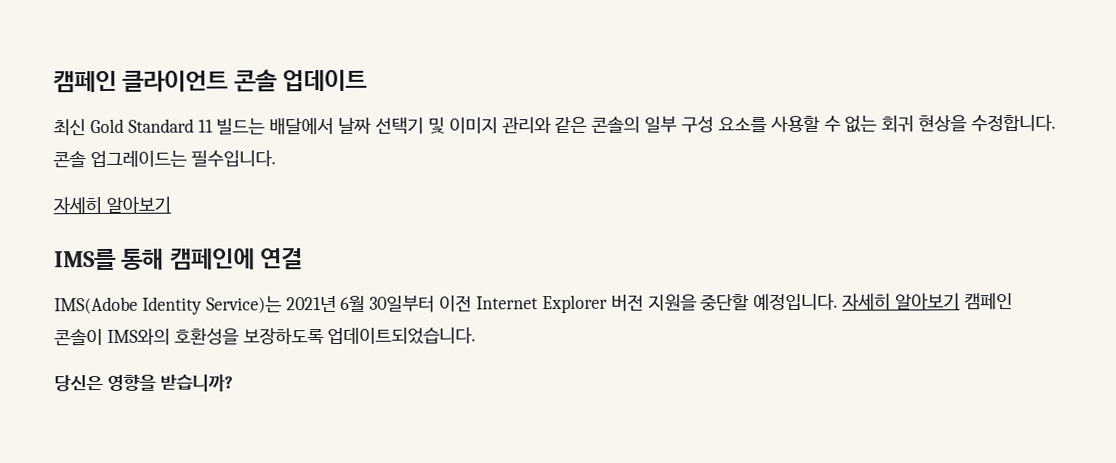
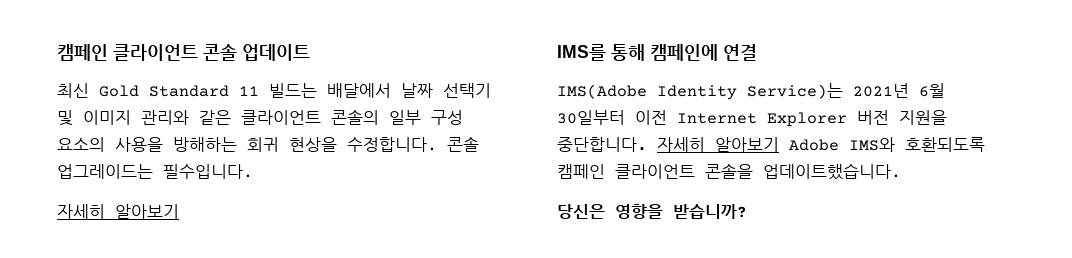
(588, 125) none -> [241,110,321,125] 클라이언트
[717,115,878,133] 요소를 사용할 수 없는 -> [57,137,237,152] 요소의 사용을 방해하는
[700,293,1013,311] [54,327,477,346] 중단할 예정입니다. 자세히 알아보기 캠페인 콘솔이 IMS와의 호환성을 보장하도록 업데이트되었습니다. -> [557,137,985,152] [557,163,901,180] 중단합니다. 자세히 알아보기 Adobe IMS와 호환되도록 캠페인 클라이언트 콘솔을 업데이트했습니다.

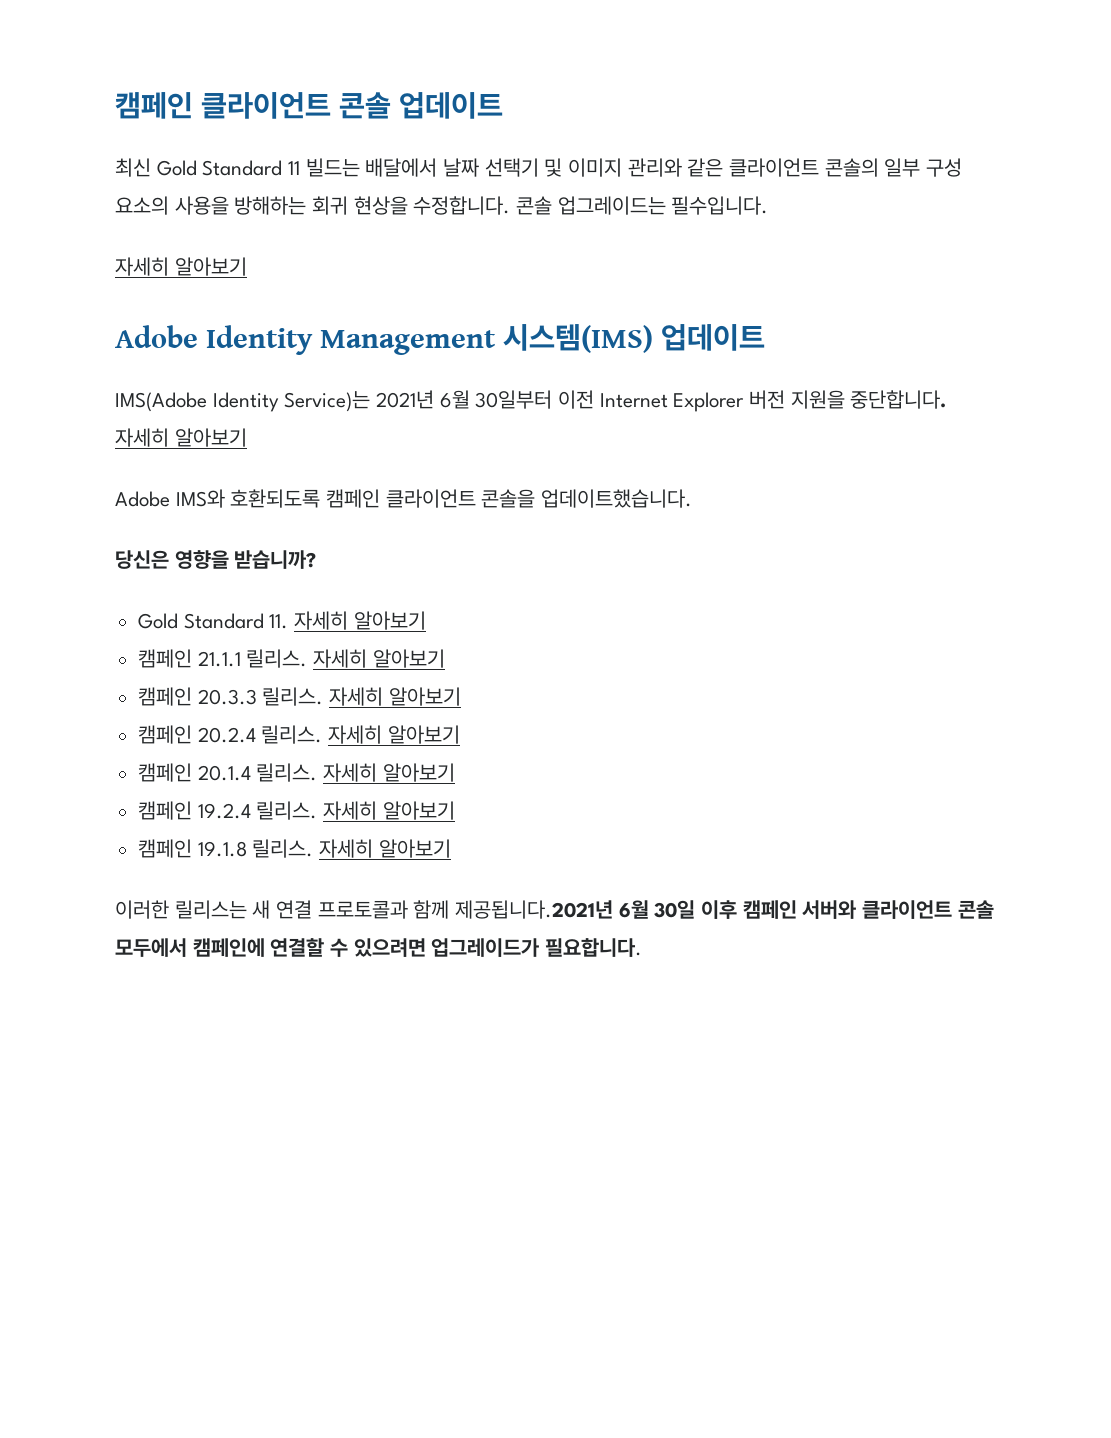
[557,44,757,61] IMS를 통해 캠페인에 연결 -> [115,324,766,355] Adobe Identity Management 시스템(IMS) 업데이트
(779, 144) none -> (247, 437) //
(747, 211) none -> [138,611,426,630] [138,649,445,668] [138,687,461,706] [138,725,460,744] [138,763,455,782] [138,801,455,820] [138,839,451,858] [115,900,994,919] [115,938,643,957] // Gold Standard 11. 자세히 알아보기 // 캠페인 21.1.1 릴리스. 자세히 알아보기 // 캠페인 20.3.3 릴리스. 자세히 알아보기 // 캠페인 20.2.4 릴리스. 자세히 알아보기 // 캠페인 20.1.4 릴리스. 자세히 알아보기 // 캠페인 19.2.4 릴리스. 자세히 알아보기 // 캠페인 19.1.8 릴리스. 자세히 알아보기 // 이러한 릴리스는 새 연결 프로토콜과 함께 제공됩니다.2021년 6월 30일 이후 캠페인 서버와 클라이언트 콘솔 모두에서 캠페인에 연결할 수 있으려면 업그레이드가 필요합니다.

